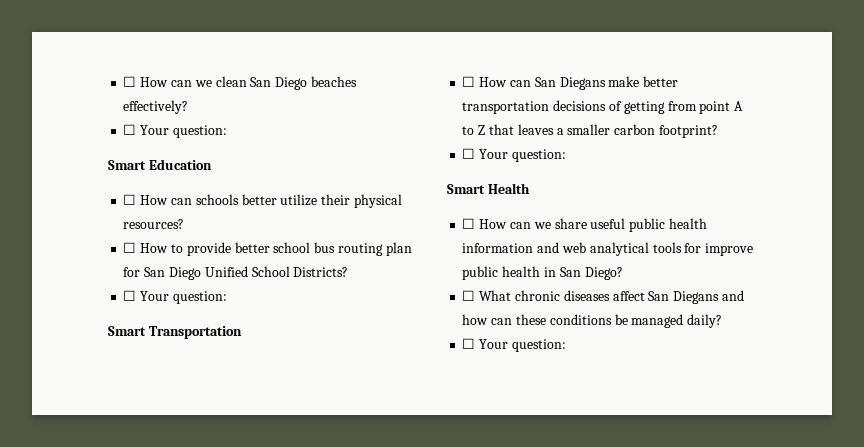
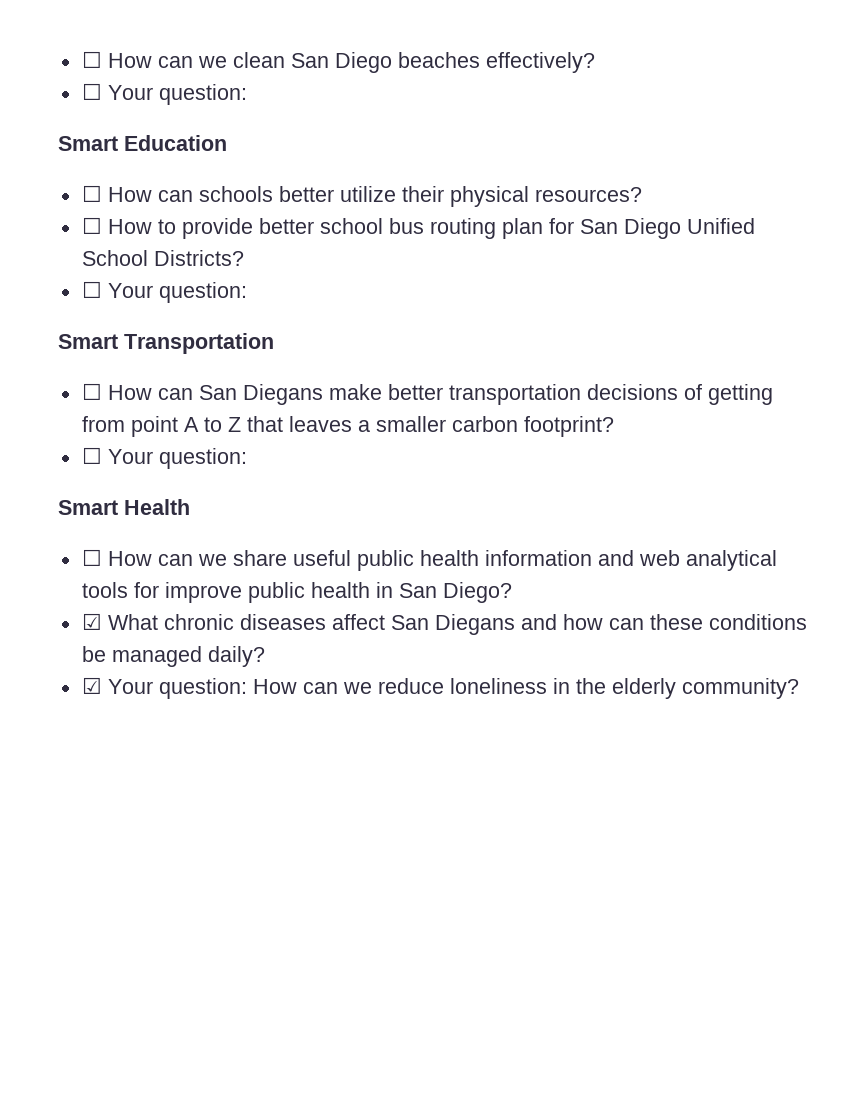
[462,290,476,301] ☐ -> [81,613,102,630] ☑
[462,338,566,352] ☐ Your question: -> [81,677,799,699] ☑ Your question: How can we reduce loneliness in the elderly community?

